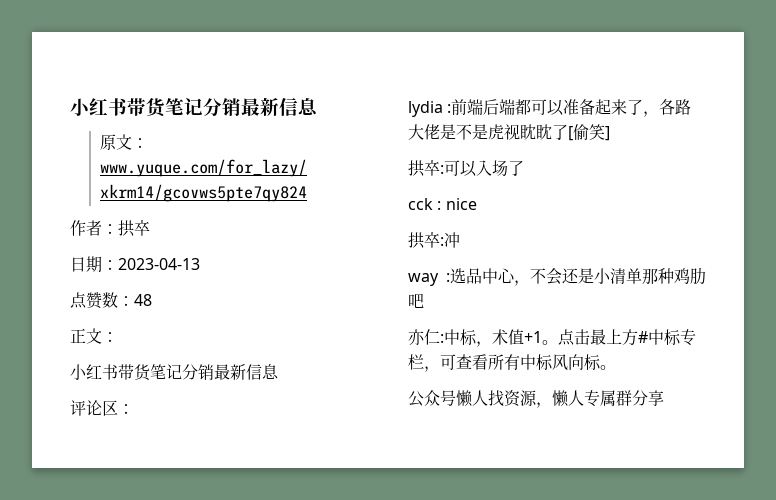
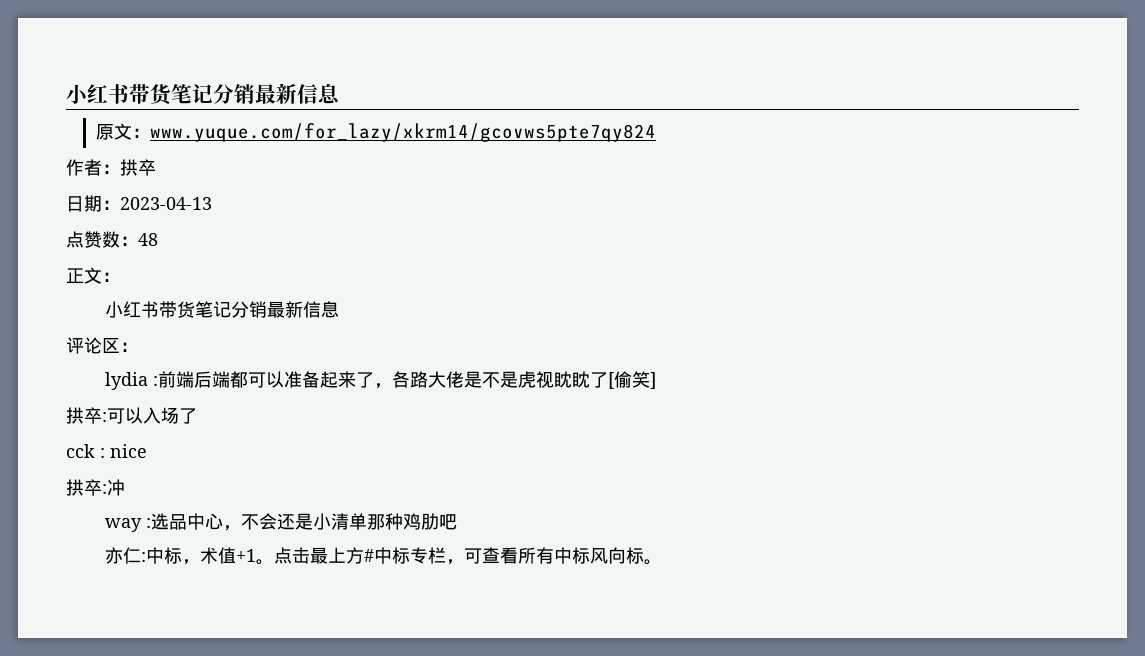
[408,390,664,408] // 公众号懒人找资源，懒人专属群分享 -> (663, 562) none

